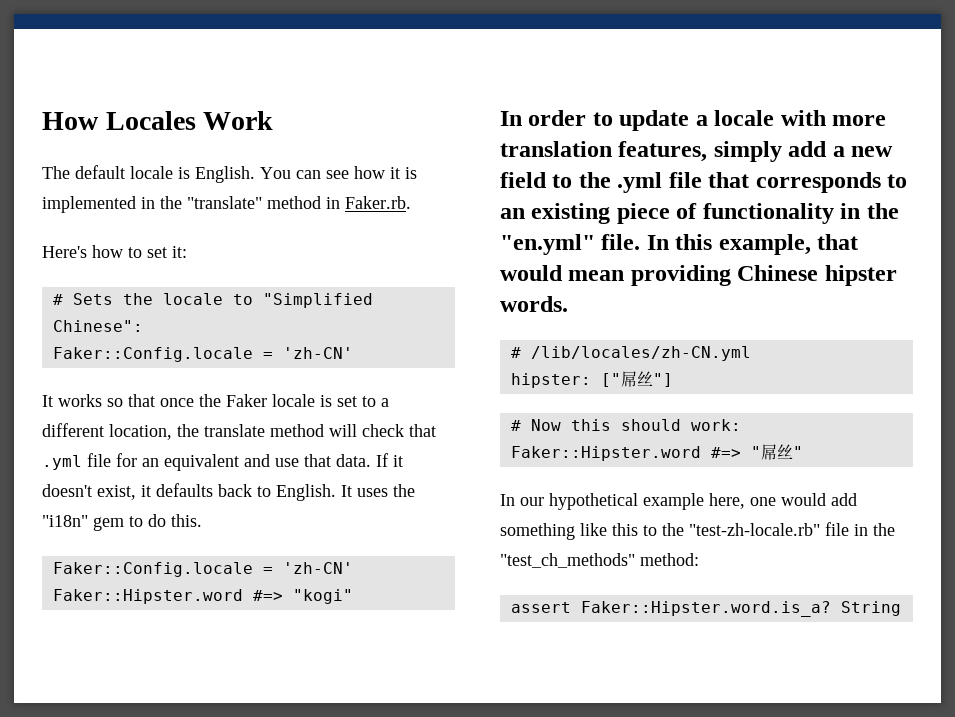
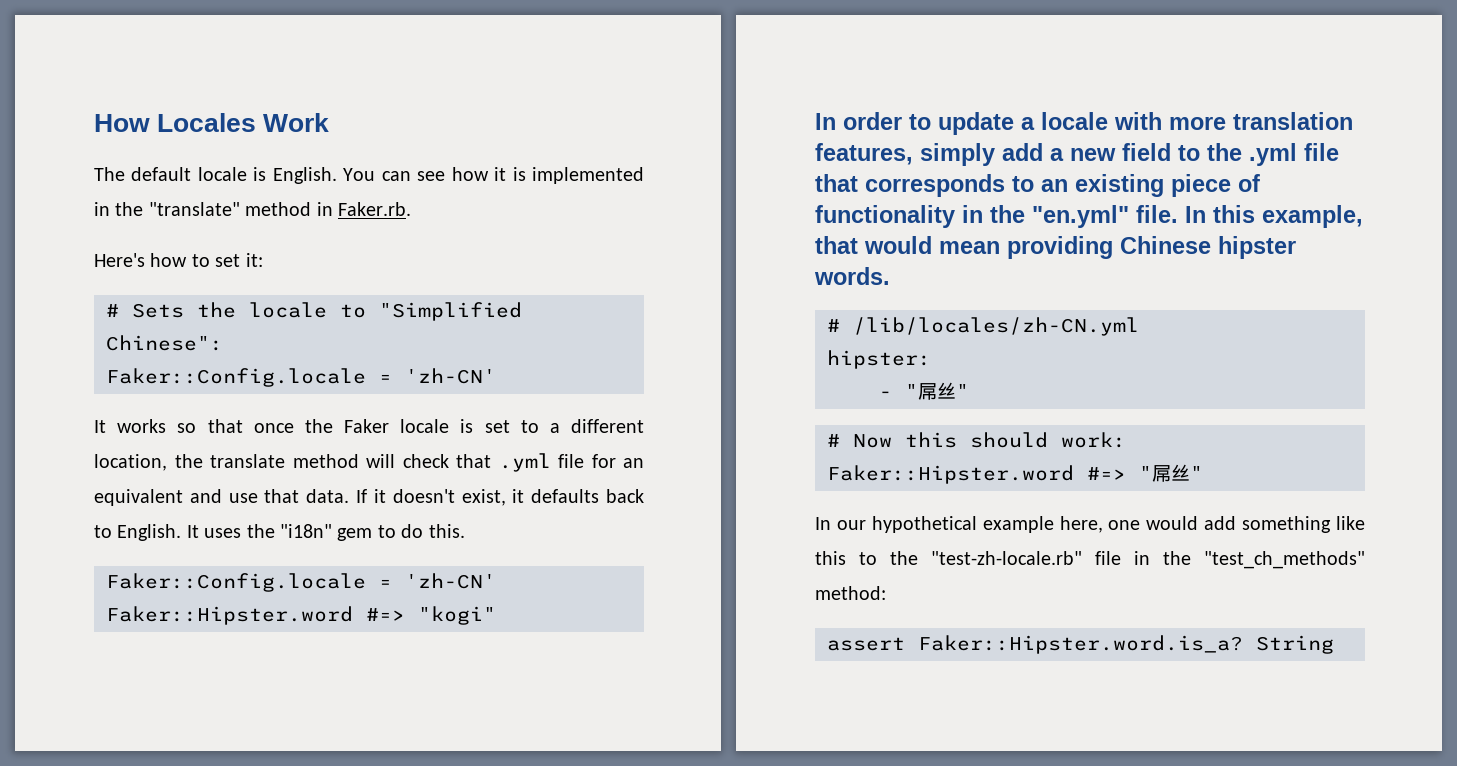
[600,371,673,387] ["屌丝"] -> [879,382,969,400] // - "屌丝"

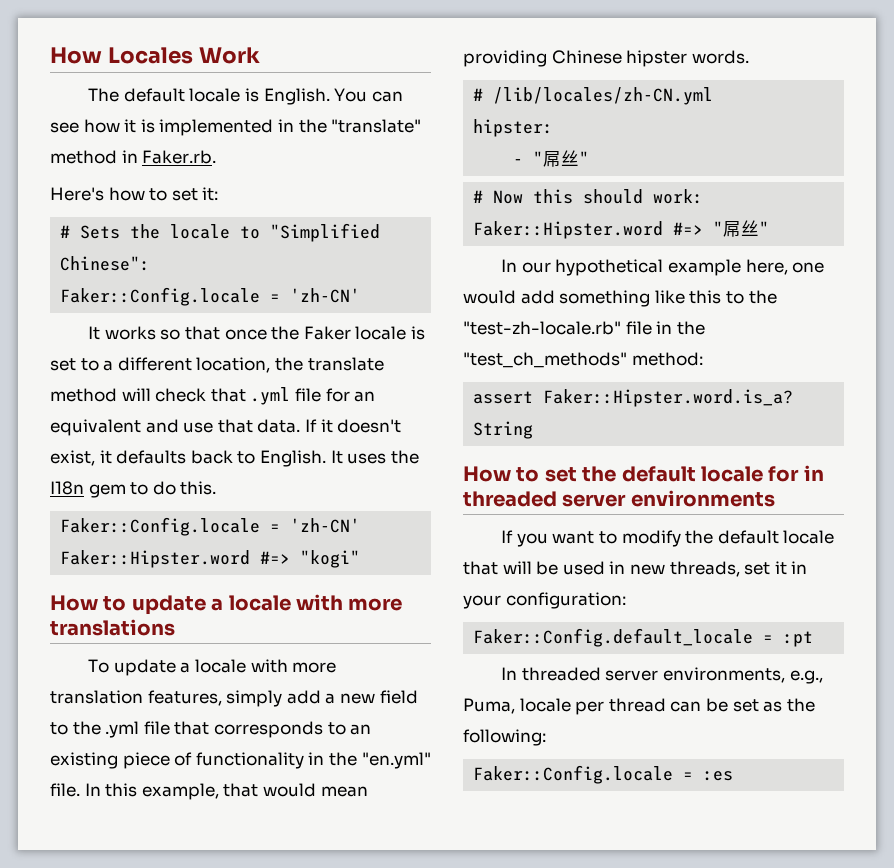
[280,524,332,538] "i18n" -> [50,481,84,495] I18n
[815,112,902,130] In order -> [50,595,98,611] How
(1226, 123) none -> [50,619,175,636] [88,659,337,676] translations // To update a locale with more
(1334, 644) none -> [463,465,824,482] [463,490,775,507] [501,530,835,547] [463,561,808,577] [463,592,626,609] [473,628,814,647] [501,667,823,684] [463,698,815,715] [463,729,546,746] [473,765,734,784] // How to set the default locale for in threaded server environments // If you want to modify the default locale that will be used in new threads, set it in your configuration: // Faker::Config.default_locale = :pt // In threaded server environments, e.g., Puma, locale per thread can be set as the following: // Faker::Config.locale = :es

